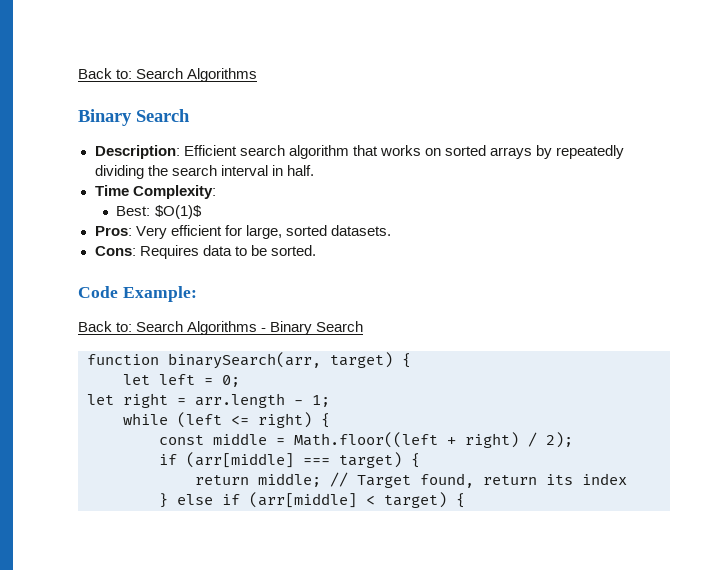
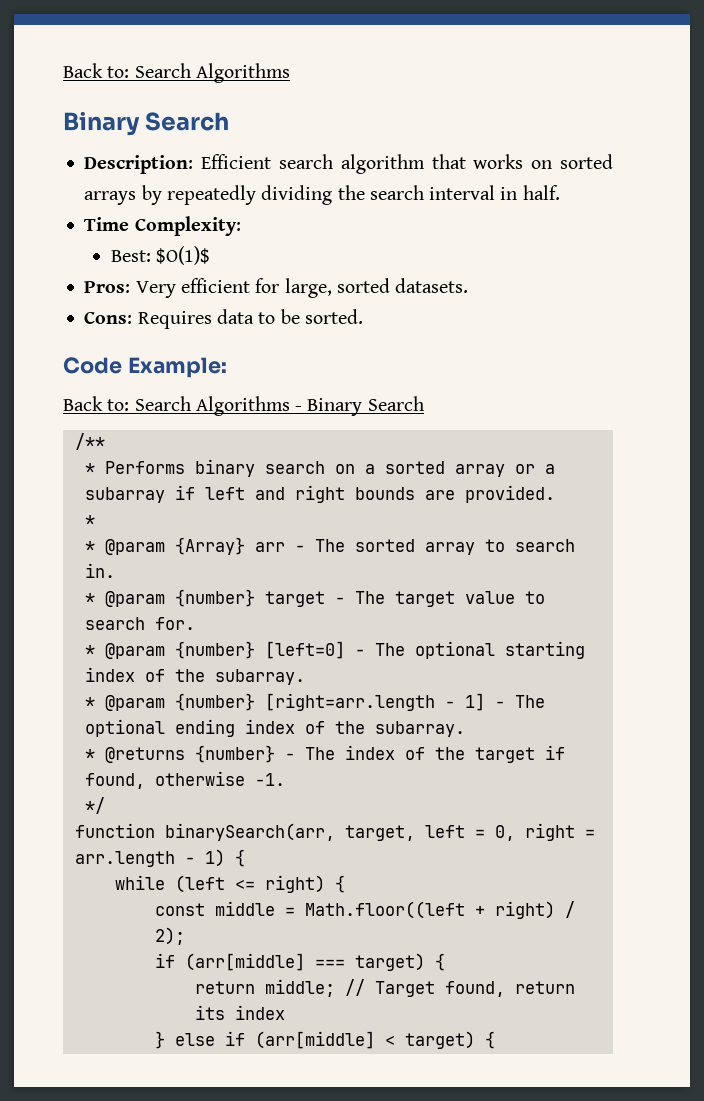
[87,352,411,369] [123,374,240,387] [87,394,114,405] function binarySearch(arr, target) { // let left = 0; // let -> [74,433,105,450] [84,459,555,477] [84,485,555,503] [84,515,95,526] [84,537,575,555] [84,563,115,578] [84,589,545,607] [84,617,195,630] [84,641,585,659] [84,667,305,685] [84,693,545,711] [84,719,465,737] [84,745,565,763] [84,771,285,789] [84,797,105,814] [74,823,515,841] /** // * Performs binary search on a sorted array or a subarray if left and right bounds are provided. // * // * @param {Array} arr - The sorted array to search in. // * @param {number} target - The target value to search for. // * @param {number} [left=0] - The optional starting index of the subarray. // * @param {number} [right=arr.length - 1] - The optional ending index of the subarray. // * @returns {number} - The index of the target if found, otherwise -1. // */ // function binarySearch(arr, target, left = 0,
[312,395,330,407] 1; -> [204,849,245,867] 1) {

